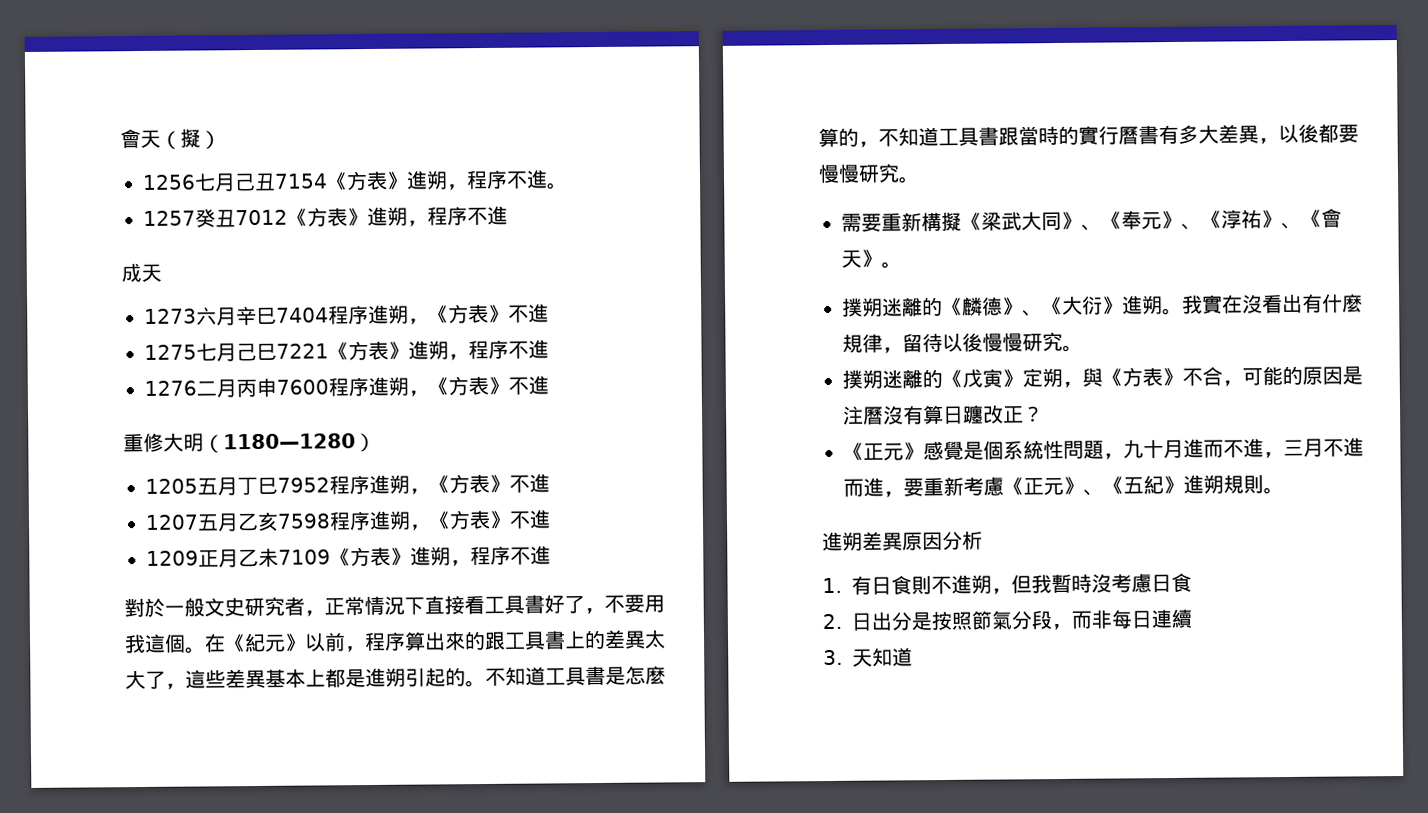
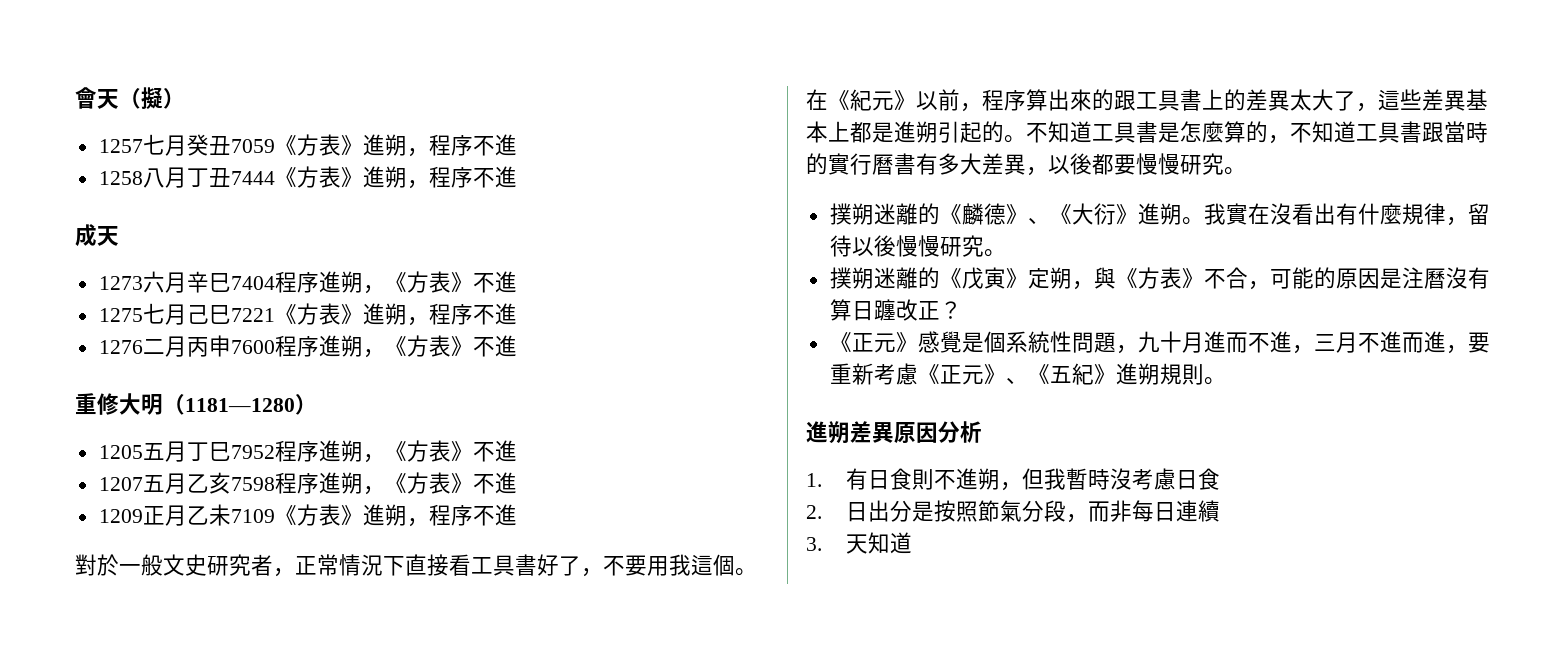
[142,169,568,192] [143,208,288,228] 1256七月己丑7154《方表》進朔，程序不進。 // 1257癸丑7012 -> [98,134,517,157] [98,167,275,188] 1257七月癸丑7059《方表》進朔，程序不進 // 1258八月丁丑7444
[223,433,356,450] 1180—1280 -> [185,398,295,412] 1181—1280
[841,208,1342,232] [841,249,902,269] // 需要重新構擬《梁武大同》、《奉元》、《淳祐》、《會天》。 -> (1246, 171) none

